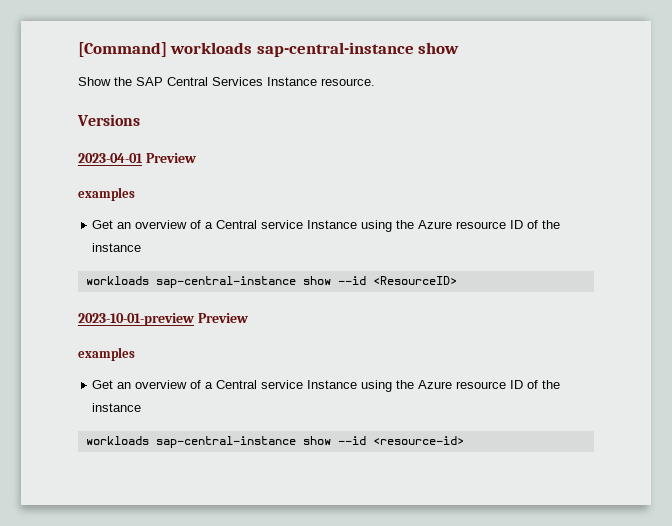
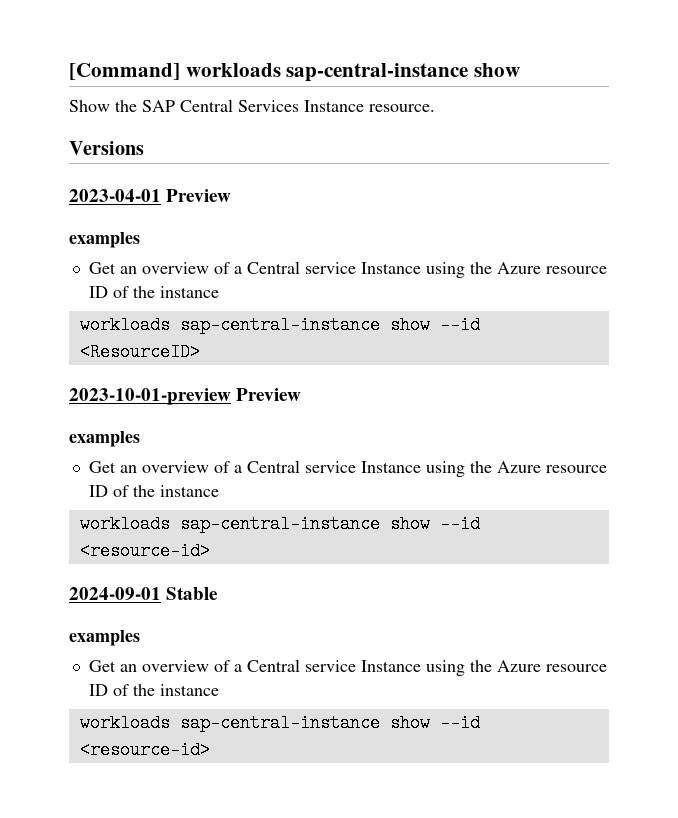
(464, 440) none -> [69,587,219,600] [69,630,140,646] [88,659,607,676] [88,684,219,696] [79,714,480,732] [79,741,210,759] // 2024-09-01 Stable // examples // Get an overview of a Central service Instance using the Azure resource ID of the instance // workloads sap-central-instance show --id <resource-id>

